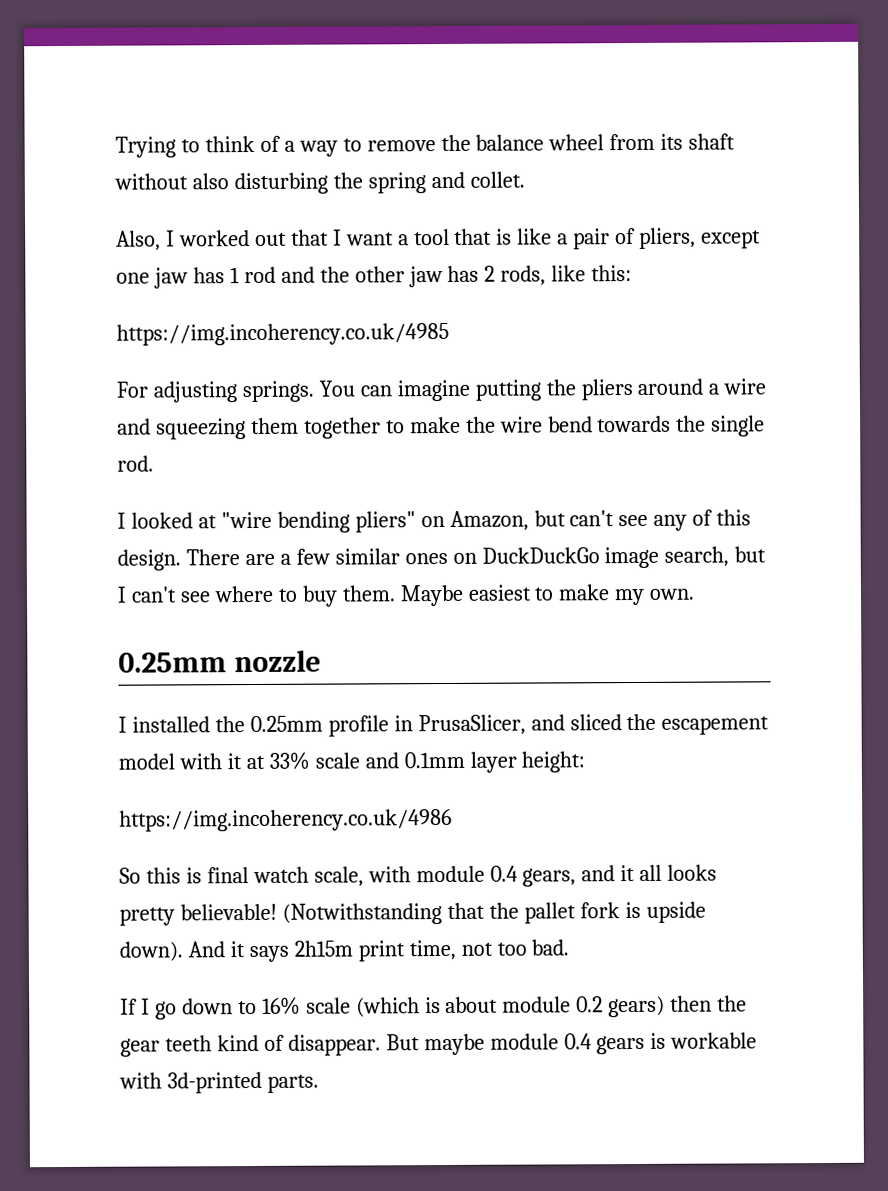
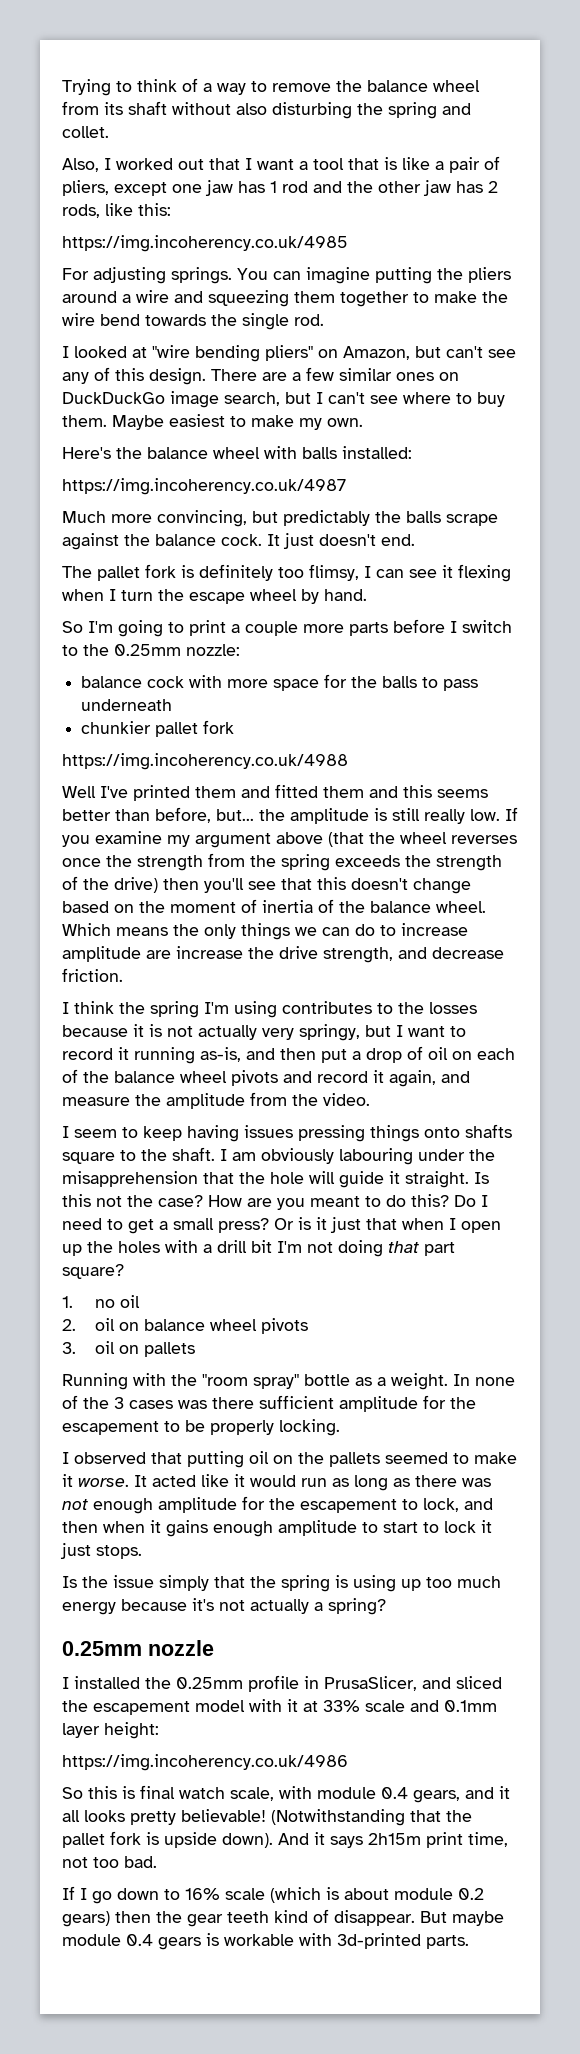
(696, 594) none -> [62,446,412,459] [62,478,346,495] [62,510,498,527] [62,533,415,550] [62,564,511,582] [62,589,367,604] [62,619,512,637] [62,644,240,656] [81,674,479,691] [81,699,173,711] [81,720,235,737] [62,753,348,770] [62,784,488,801] [62,807,518,824] [62,831,517,848] [62,853,502,871] [62,876,471,894] [62,899,486,913] [62,923,468,940] [62,946,504,963] [62,968,123,982] [62,1001,477,1018] [62,1024,466,1041] [62,1046,515,1064] [62,1069,470,1087] [62,1092,370,1109] [62,1124,512,1142] [62,1147,495,1165] [62,1171,489,1188] [62,1194,488,1210] [62,1217,501,1234] [62,1240,455,1257] [62,1264,124,1279] [62,1295,141,1308] [62,1318,309,1334] [62,1341,196,1357] [62,1373,515,1390] [62,1395,476,1412] [62,1419,340,1436] [62,1451,517,1468] [62,1474,491,1491] [62,1496,493,1514] [62,1520,492,1537] [60,1543,142,1559] [62,1575,501,1592] [62,1598,386,1615] // Here's the balance wheel with balls installed: // https://img.incoherency.co.uk/4987 // Much more convincing, but predictably the balls scrape against the balance cock. It just doesn't end. // The pallet fork is definitely too flimsy, I can see it flexing when I turn the escape wheel by hand. // So I'm going to print a couple more parts before I switch to the 0.25mm nozzle: // balance cock with more space for the balls to pass underneath // chunkier pallet fork // https://img.incoherency.co.uk/4988 // Well I've printed them and fitted them and this seems better than before, but... the amplitude is still really low. If you examine my argument above (that the wheel reverses once the strength from the spring exceeds the strength of the drive) then you'll see that this doesn't change based on the moment of inertia of the balance wheel. Which means the only things we can do to increase amplitude are increase the drive strength, and decrease friction. // I think the spring I'm using contributes to the losses because it is not actually very springy, but I want to record it running as-is, and then put a drop of oil on each of the balance wheel pivots and record it again, and measure the amplitude from the video. // I seem to keep having issues pressing things onto shafts square to the shaft. I am obviously labouring under the misapprehension that the hole will guide it straight. Is this not the case? How are you meant to do this? Do I need to get a small press? Or is it just that when I open up the holes with a drill bit I'm not doing that part square? // 1. no oil // 2. oil on balance wheel pivots // 3. oil on pallets // Running with the "room spray" bottle as a weight. In none of the 3 cases was there sufficient amplitude for the escapement to be properly locking. // I observed that putting oil on the pallets seemed to make it worse. It acted like it would run as long as there was not enough amplitude for the escapement to lock, and then when it gains enough amplitude to start to lock it just stops. // Is the issue simply that the spring is using up too much energy because it's not actually a spring?

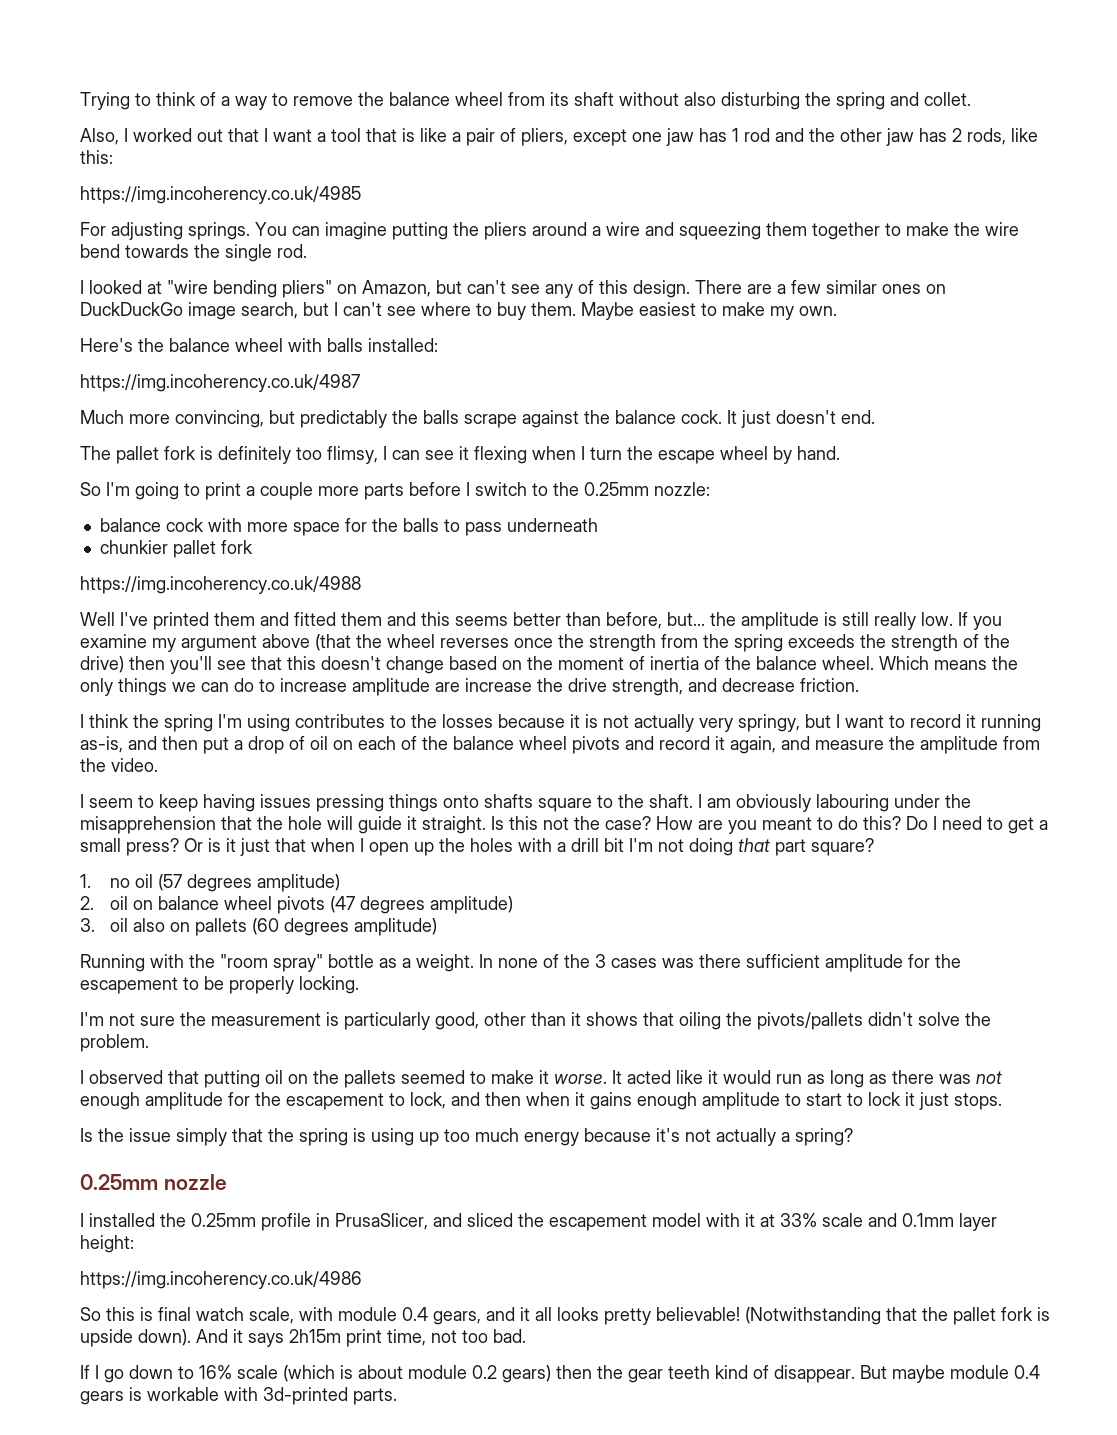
(141, 1301) none -> [157,874,340,892] (57 degrees amplitude)
(309, 1326) none -> [329,896,513,914] (47 degrees amplitude)
(116, 1347) none -> [132,918,165,932] also
(196, 1349) none -> [251,918,437,936] (60 degrees amplitude)
(340, 1427) none -> [80,1012,991,1030] [80,1034,149,1052] // I'm not sure the measurement is particularly good, other than it shows that oiling the pivots/pallets didn't solve the problem.

